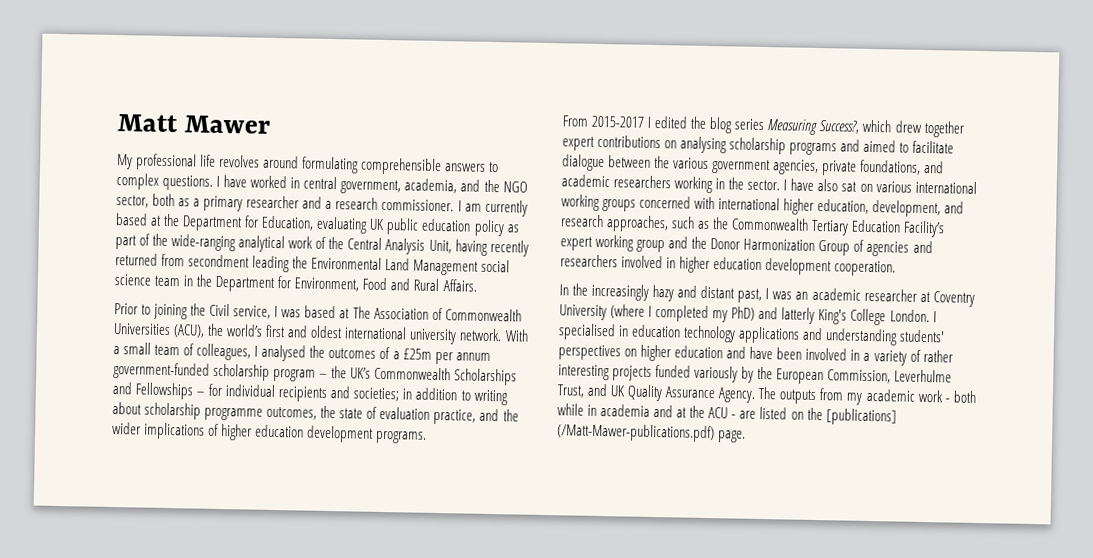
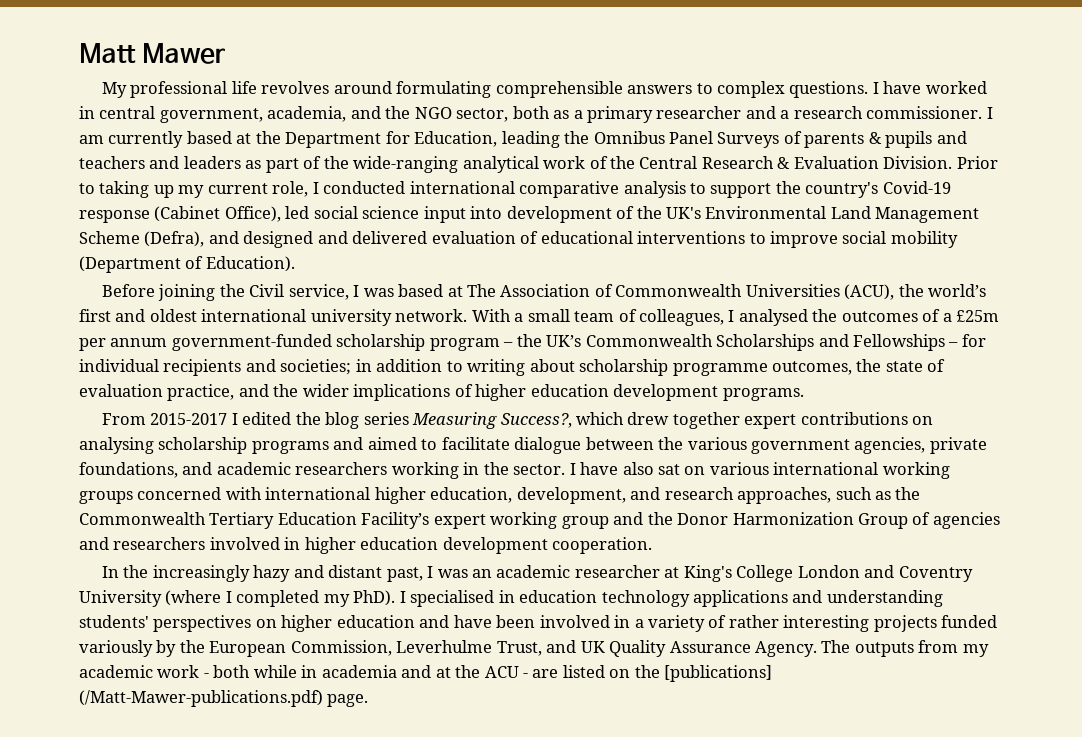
[316,216,505,237] evaluating UK public education policy -> [501,131,967,148] [79,156,241,169] leading the Omnibus Panel Surveys of parents & pupils and teachers and leaders
[385,238,529,257] [115,253,511,276] [114,274,477,292] [114,303,152,315] Analysis Unit, having recently returned from secondment leading the Environmental Land Management social science team in the Department for Environment, Food and Rural Affairs. // Prior to -> [701,156,998,169] [79,181,951,198] [79,206,980,223] [79,231,958,248] [79,256,295,273] [101,284,155,297] Research & Evaluation Division. Prior to taking up my current role, I conducted international comparative analysis to support the country's Covid-19 response (Cabinet Office), led social science input into development of the UK's Environmental Land Management Scheme (Defra), and designed and delivered evaluation of educational interventions to improve social mobility (Department of Education). // Before
(931, 297) none -> [683,565,895,582] King's College London and
[731,306,930,326] PhD) and latterly King's College London. -> [353,590,396,606] PhD).

